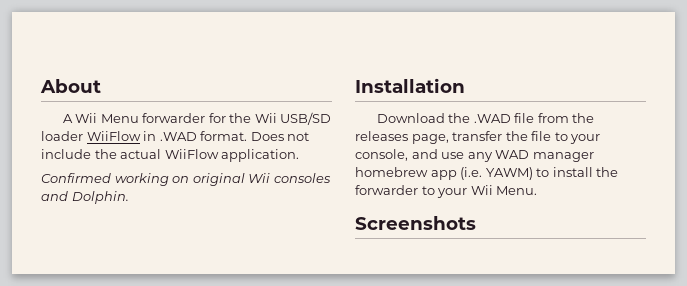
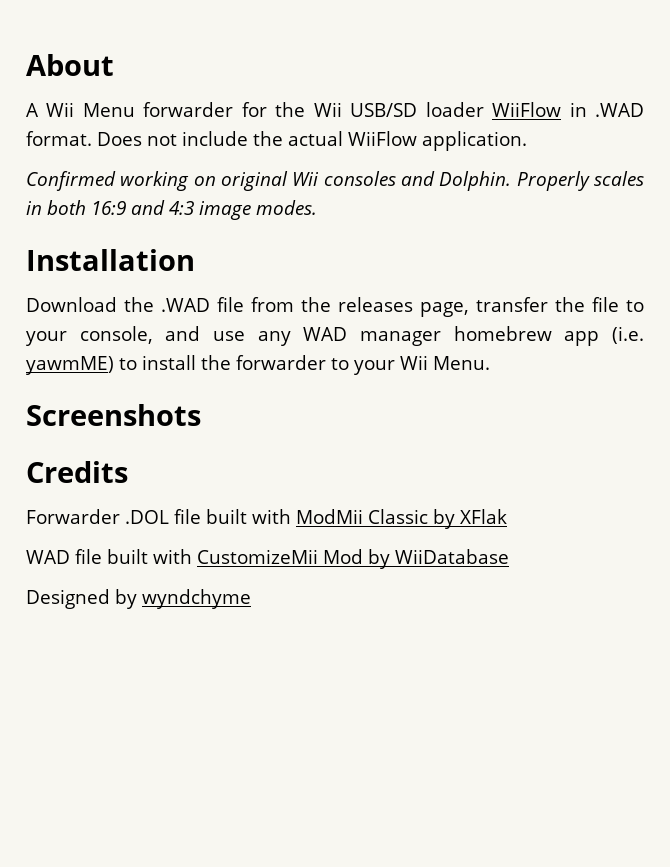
(129, 197) none -> [516,171,644,191] [26,200,317,220] Properly scales in both 16:9 and 4:3 image modes.
[485,167,533,180] YAWM) -> [26,356,114,375] yawmME)
(476, 223) none -> [26,461,128,483] [26,509,507,529] [26,549,509,569] [26,589,251,609] // Credits // Forwarder .DOL file built with ModMii Classic by XFlak // WAD file built with CustomizeMii Mod by WiiDatabase // Designed by wyndchyme

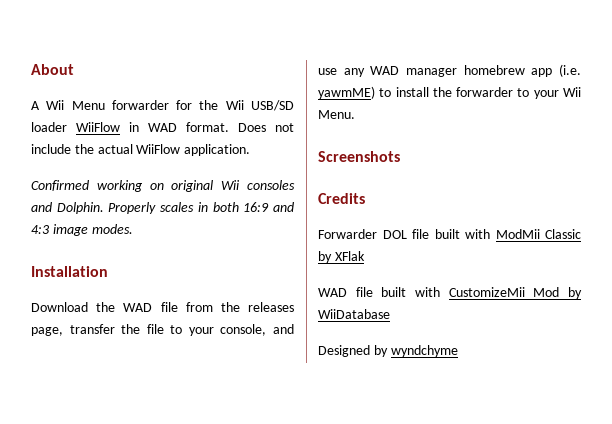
[595,103,645,117] .WAD -> [148,123,177,132] WAD
[161,298,211,312] .WAD -> [123,303,153,312] WAD
[125,510,169,524] .DOL -> [382,230,407,239] DOL

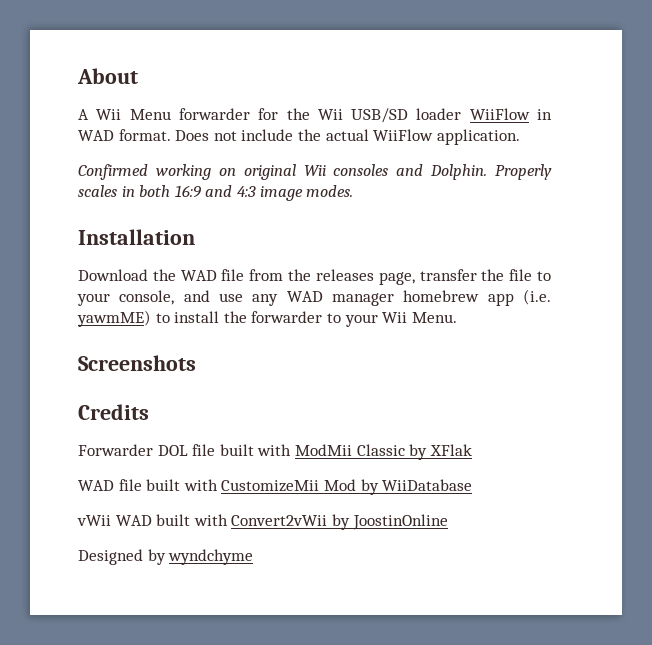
(390, 314) none -> [77,514,448,530] // vWii WAD built with Convert2vWii by JoostinOnline

